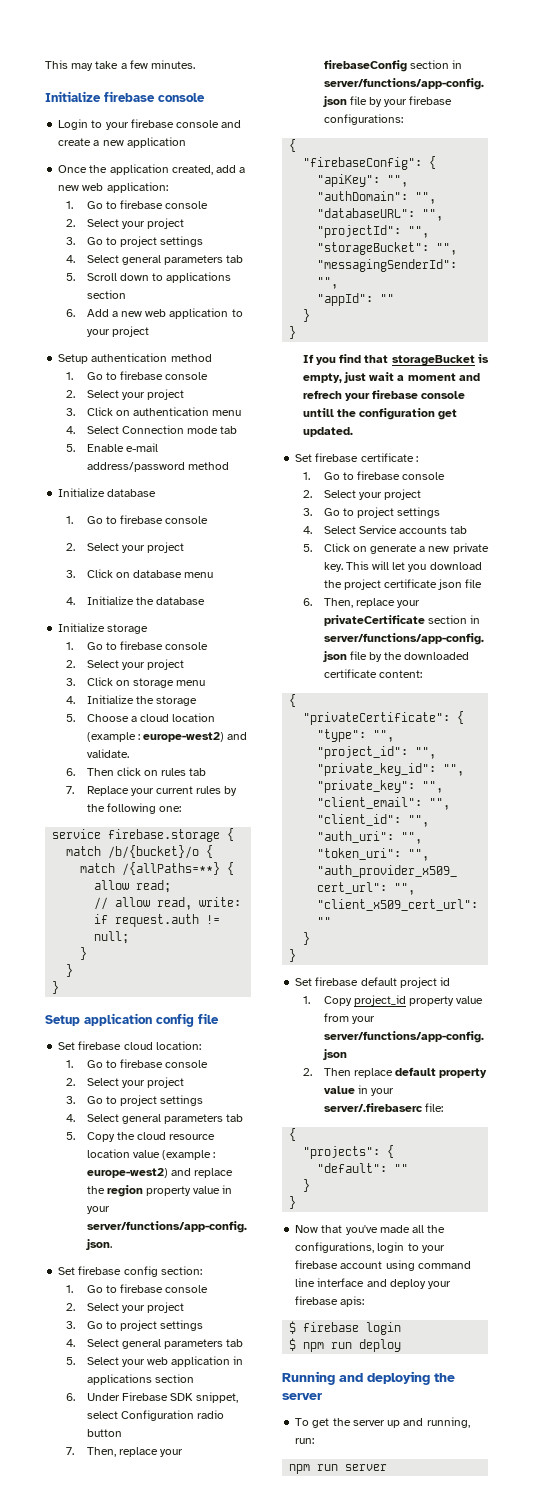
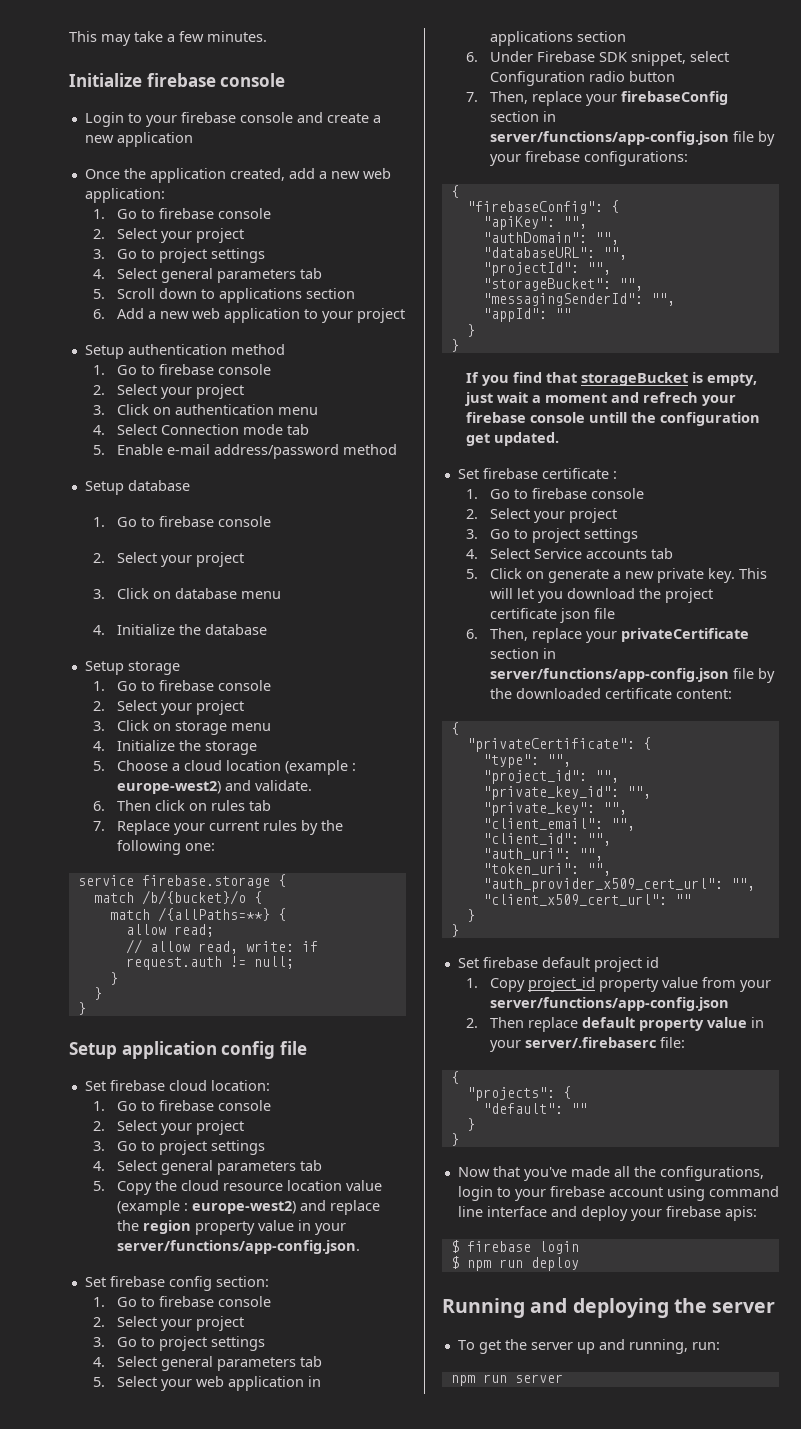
[58,488,106,497] Initialize -> [84,481,124,495] Setup
[58,623,106,632] Initialize -> [84,661,124,675] Setup

